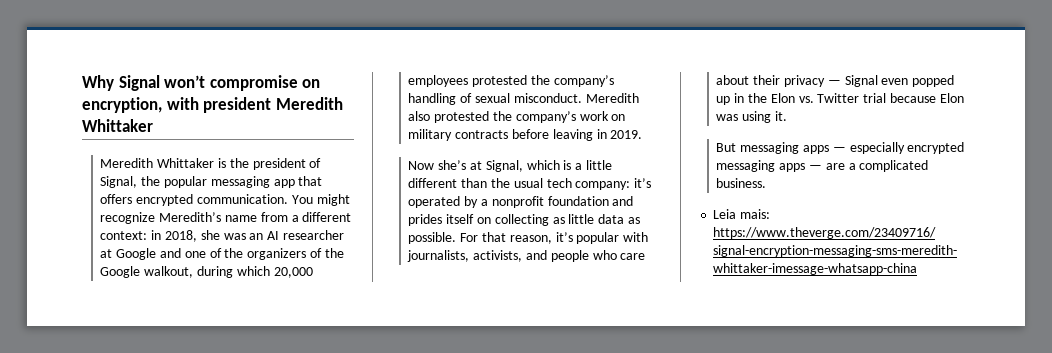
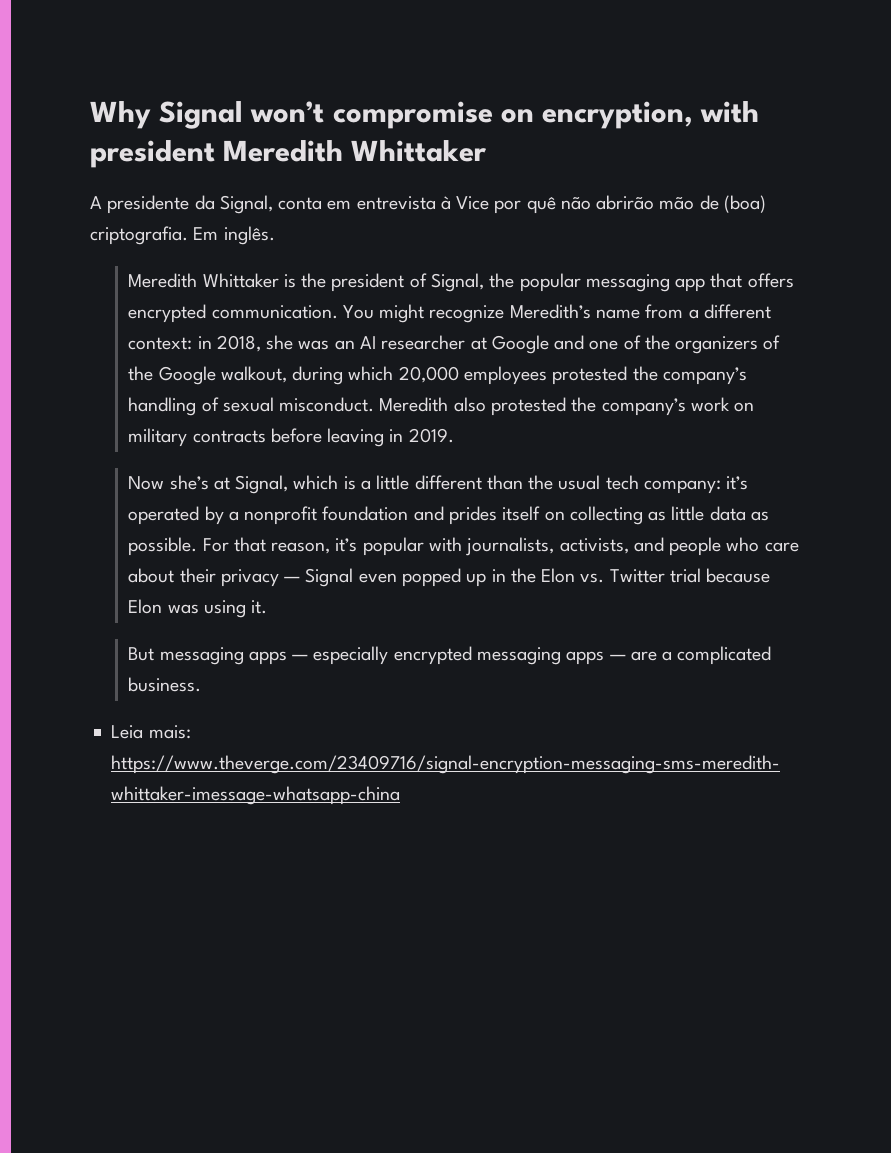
(153, 125) none -> [90,195,766,214] [90,226,275,245] // A presidente da Signal, conta em entrevista à Vice por quê não abrirão mão de (boa) criptografia. Em inglês.

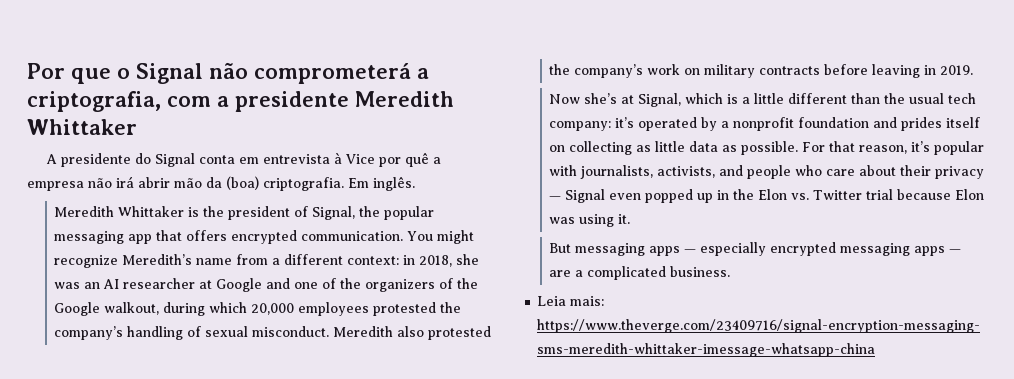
[90,101,760,129] [90,140,215,168] Why Signal won’t compromise on encryption, with president -> [27,62,429,84] [27,91,349,112] Por que o Signal não comprometerá a criptografia, com a presidente
[194,195,273,214] da Signal, -> [134,153,195,167] do Signal
[560,195,719,210] não abrirão mão de -> [432,157,441,164] [27,176,222,191] a empresa não irá abrir mão da

